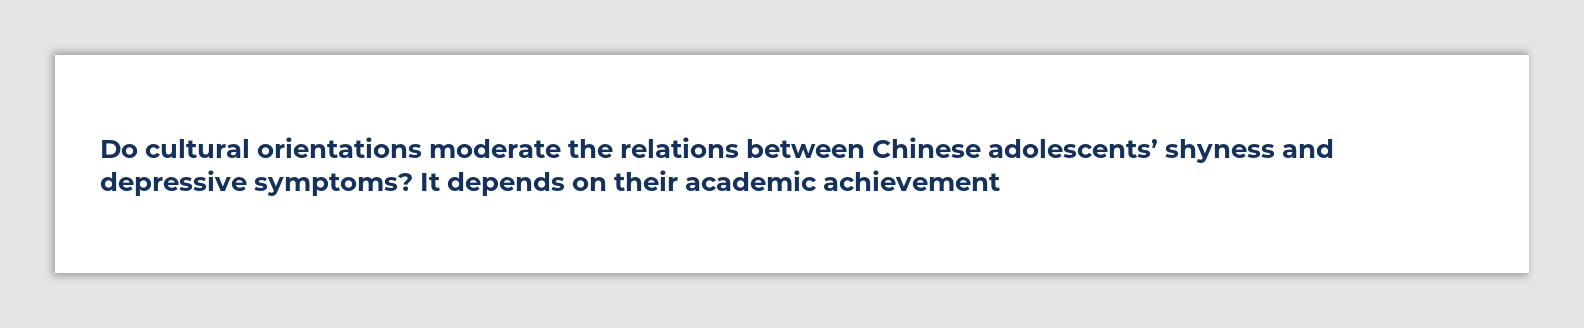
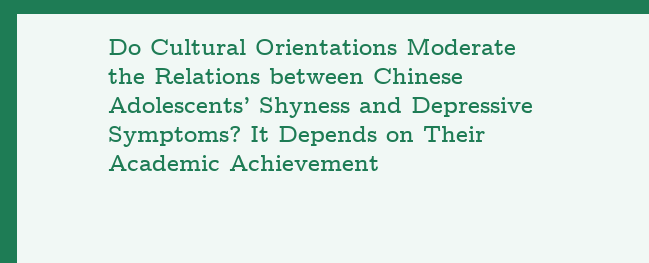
[145,137,1335,163] [100,170,1001,196] cultural orientations moderate the relations between Chinese adolescents’ shyness and depressive symptoms? It depends on their academic achievement -> [150,38,516,55] [108,68,463,84] [108,97,533,118] [108,126,485,147] [108,155,379,171] Cultural Orientations Moderate the Relations between Chinese Adolescents’ Shyness and Depressive Symptoms? It Depends on Their Academic Achievement

